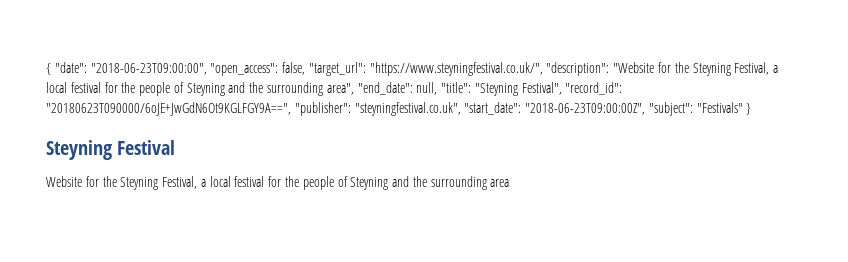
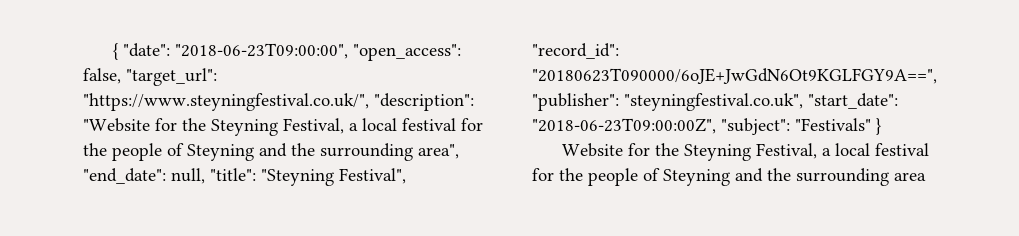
[46,140,176,160] // Steyning Festival -> (881, 126) none

